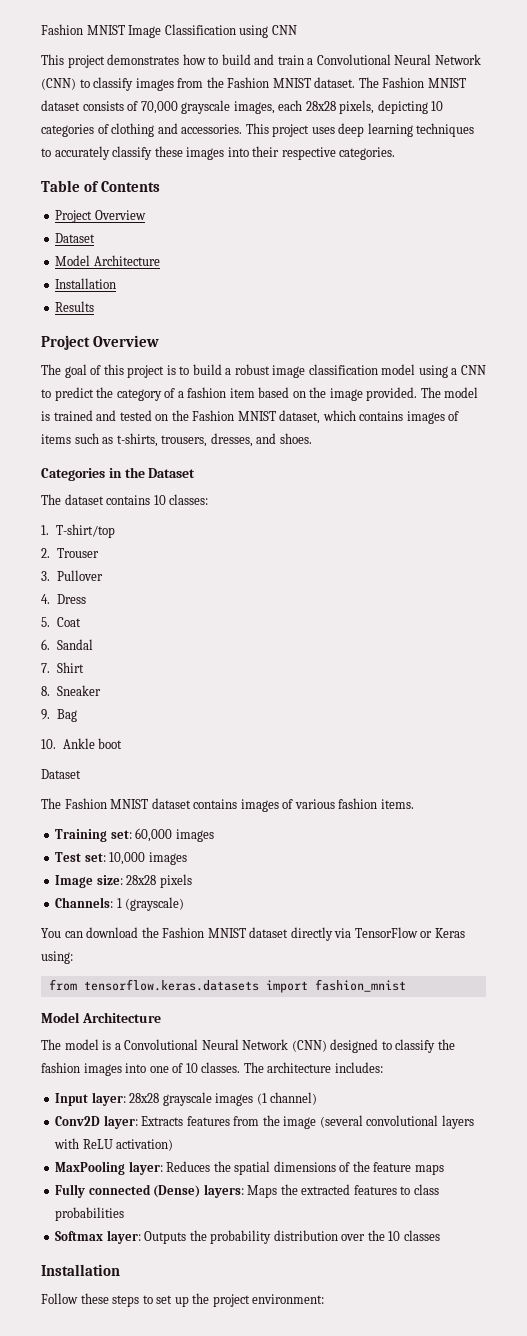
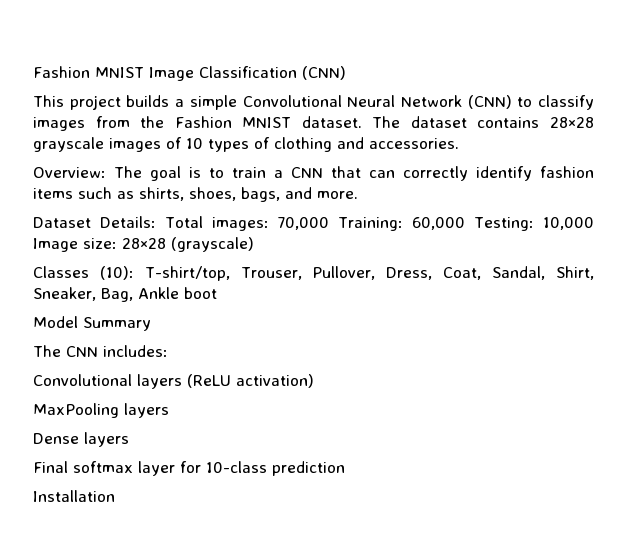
[239,25,297,38] [41,54,314,68] using CNN // This project demonstrates how to build and train a -> [302,66,346,80] [33,95,237,110] (CNN) // This project builds a simple
[382,77,466,88] [41,100,444,114] [41,123,475,137] [41,146,396,160] [41,180,161,192] [55,210,146,223] [55,233,96,243] [55,255,160,266] [55,278,117,289] [55,301,95,312] [41,335,160,350] [41,364,486,378] [41,387,479,401] [41,410,460,424] [41,433,312,447] [41,467,196,481] [41,494,209,505] [41,524,116,538] [41,548,99,558] [41,570,103,581] [41,594,86,604] [41,617,81,627] [41,639,93,650] [41,662,84,673] [41,685,101,696] [41,709,77,722] [41,739,56,749] Fashion MNIST dataset consists of 70,000 grayscale images, each 28x28 pixels, depicting 10 categories of clothing and accessories. This project uses deep learning techniques to accurately classify these images into their respective categories. // Table of Contents // Project Overview // Dataset // Model Architecture // Installation // Results // Project Overview // The goal of this project is to build a robust image classification model using a CNN to predict the category of a fashion item based on the image provided. The model is trained and tested on the Fashion MNIST dataset, which contains images of items such as t-shirts, trousers, dresses, and shoes. // Categories in the Dataset // The dataset contains 10 classes: // 1. T-shirt/top // 2. Trouser // 3. Pullover // 4. Dress // 5. Coat // 6. Sandal // 7. Shirt // 8. Sneaker // 9. Bag // 10. -> [410,116,594,128] [33,137,459,152] [33,166,594,181] [33,187,358,202] [33,216,594,231] [33,237,254,252] [33,266,594,281] [33,287,133,302] dataset contains 28×28 grayscale images of 10 types of clothing and accessories. // Overview: The goal is to train a CNN that can correctly identify fashion items such as shirts, shoes, bags, and more. // Dataset Details: Total images: 70,000 Training: 60,000 Testing: 10,000 Image size: 28×28 (grayscale) // Classes (10): T-shirt/top, Trouser, Pullover, Dress, Coat, Sandal, Shirt, Sneaker, Bag,
[41,769,81,779] [41,798,414,812] [55,828,214,842] [55,852,187,865] [55,874,192,888] [55,897,185,911] [41,927,465,941] [41,951,73,964] [48,979,406,993] [41,1012,161,1023] [41,1039,455,1053] [41,1062,383,1076] [55,1092,318,1106] [55,1115,474,1129] [54,1138,174,1151] [55,1161,444,1175] [55,1184,439,1198] [55,1207,125,1221] [55,1230,440,1244] [41,1264,120,1276] [41,1293,325,1307] Dataset // The Fashion MNIST dataset contains images of various fashion items. // Training set: 60,000 images // Test set: 10,000 images // Image size: 28x28 pixels // Channels: 1 (grayscale) // You can download the Fashion MNIST dataset directly via TensorFlow or Keras using: // from tensorflow.keras.datasets import fashion_mnist // Model Architecture // The model is a Convolutional Neural Network (CNN) designed to classify the fashion images into one of 10 classes. The architecture includes: // Input layer: 28x28 grayscale images (1 channel) // Conv2D layer: Extracts features from the image (several convolutional layers with ReLU activation) // MaxPooling layer: Reduces the spatial dimensions of the feature maps // Fully connected (Dense) layers: Maps the extracted features to class probabilities // Softmax layer: Outputs the probability distribution over the 10 classes // Installation // Follow these steps to set up the project environment: -> [33,316,151,331] [33,345,168,357] [33,374,314,389] [33,403,169,418] [33,432,129,447] [33,461,345,476] [33,490,115,502] Model Summary // The CNN includes: // Convolutional layers (ReLU activation) // MaxPooling layers // Dense layers // Final softmax layer for 10-class prediction // Installation

